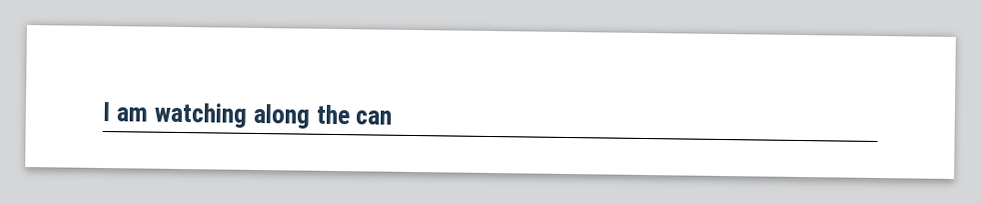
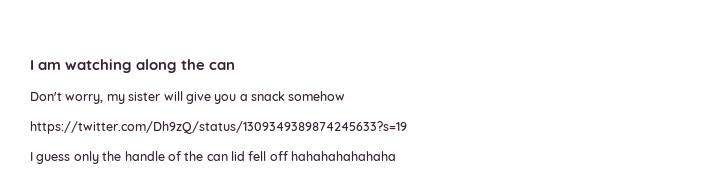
(393, 117) none -> [30,91,346,104] [30,121,407,134] [30,151,397,164] // Don't worry, my sister will give you a snack somehow // https://twitter.com/Dh9zQ/status/1309349389874245633?s=19 // I guess only the handle of the can lid fell off hahahahahahaha

